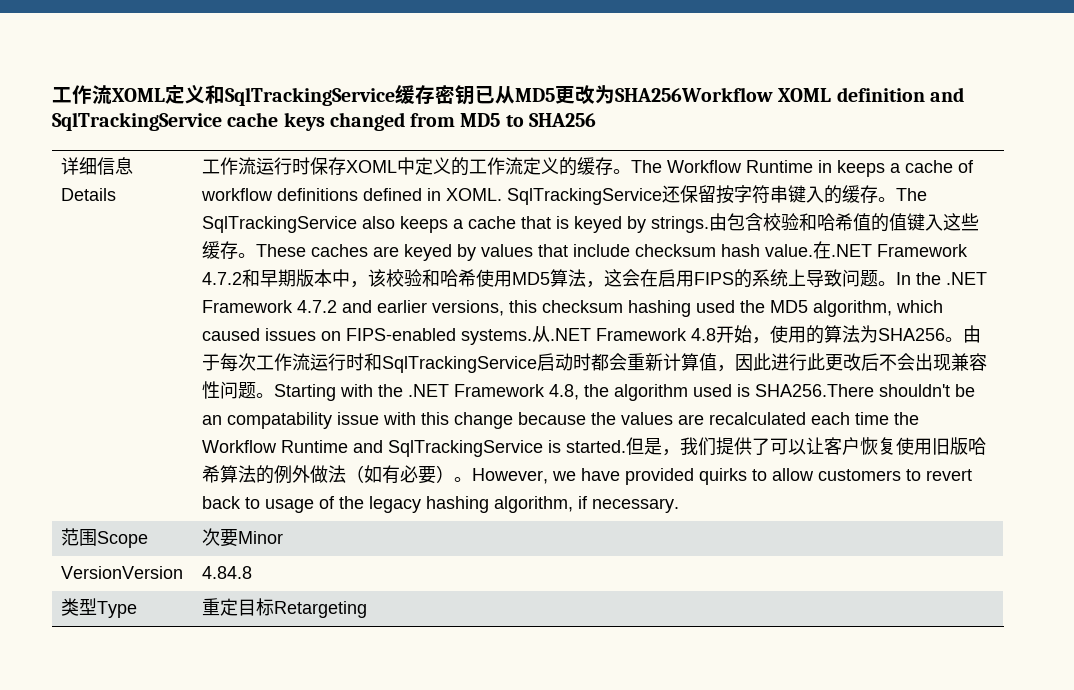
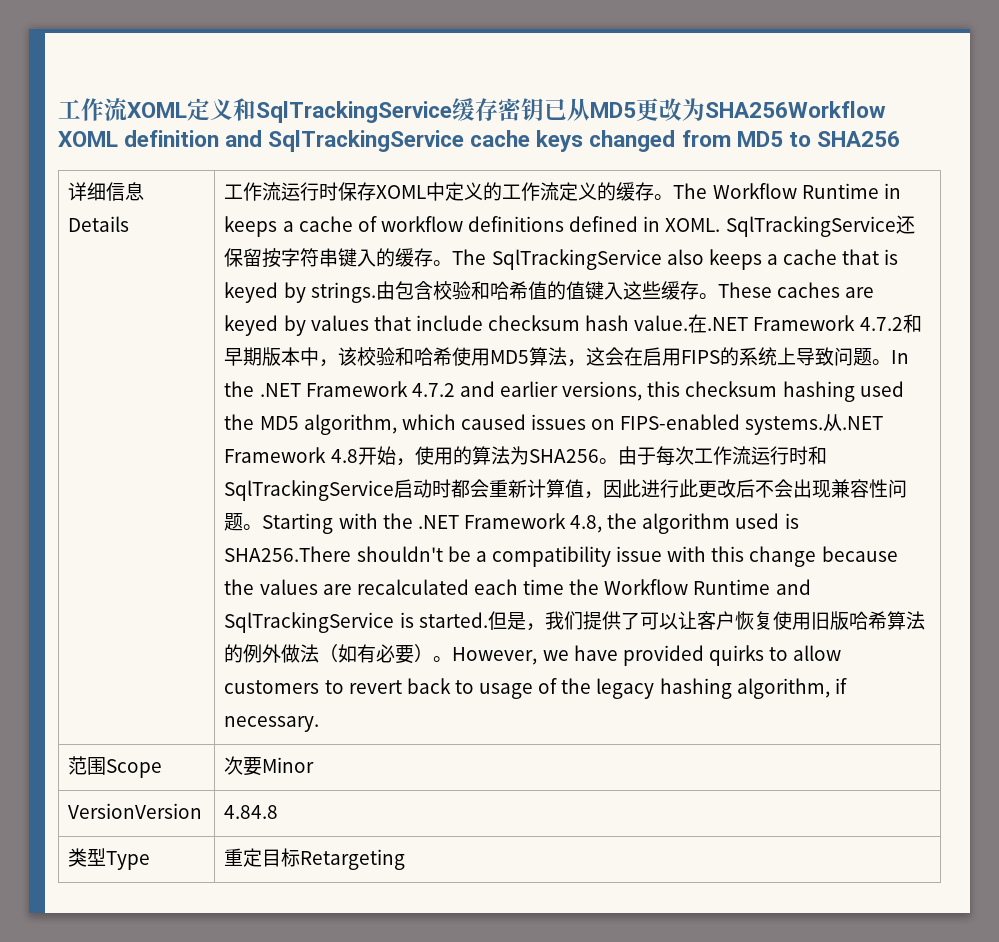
[202,412,333,429] an compatability -> [475,546,611,567] a compatibility

